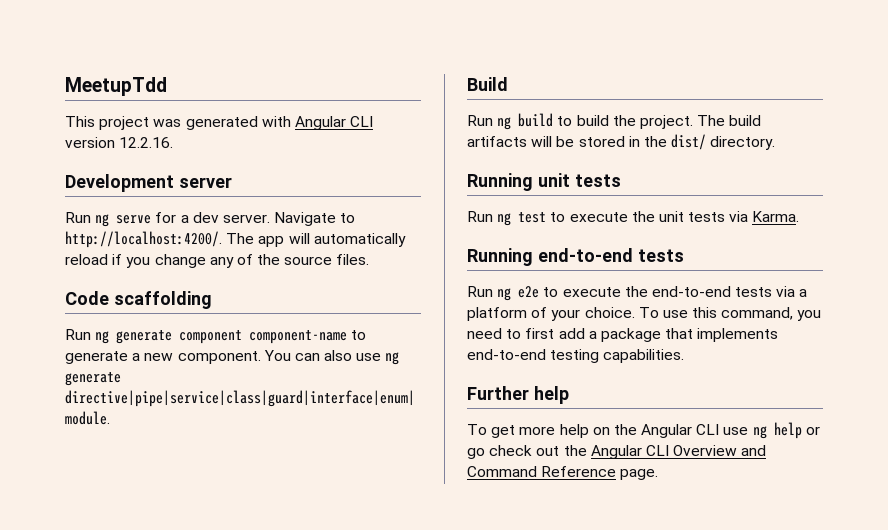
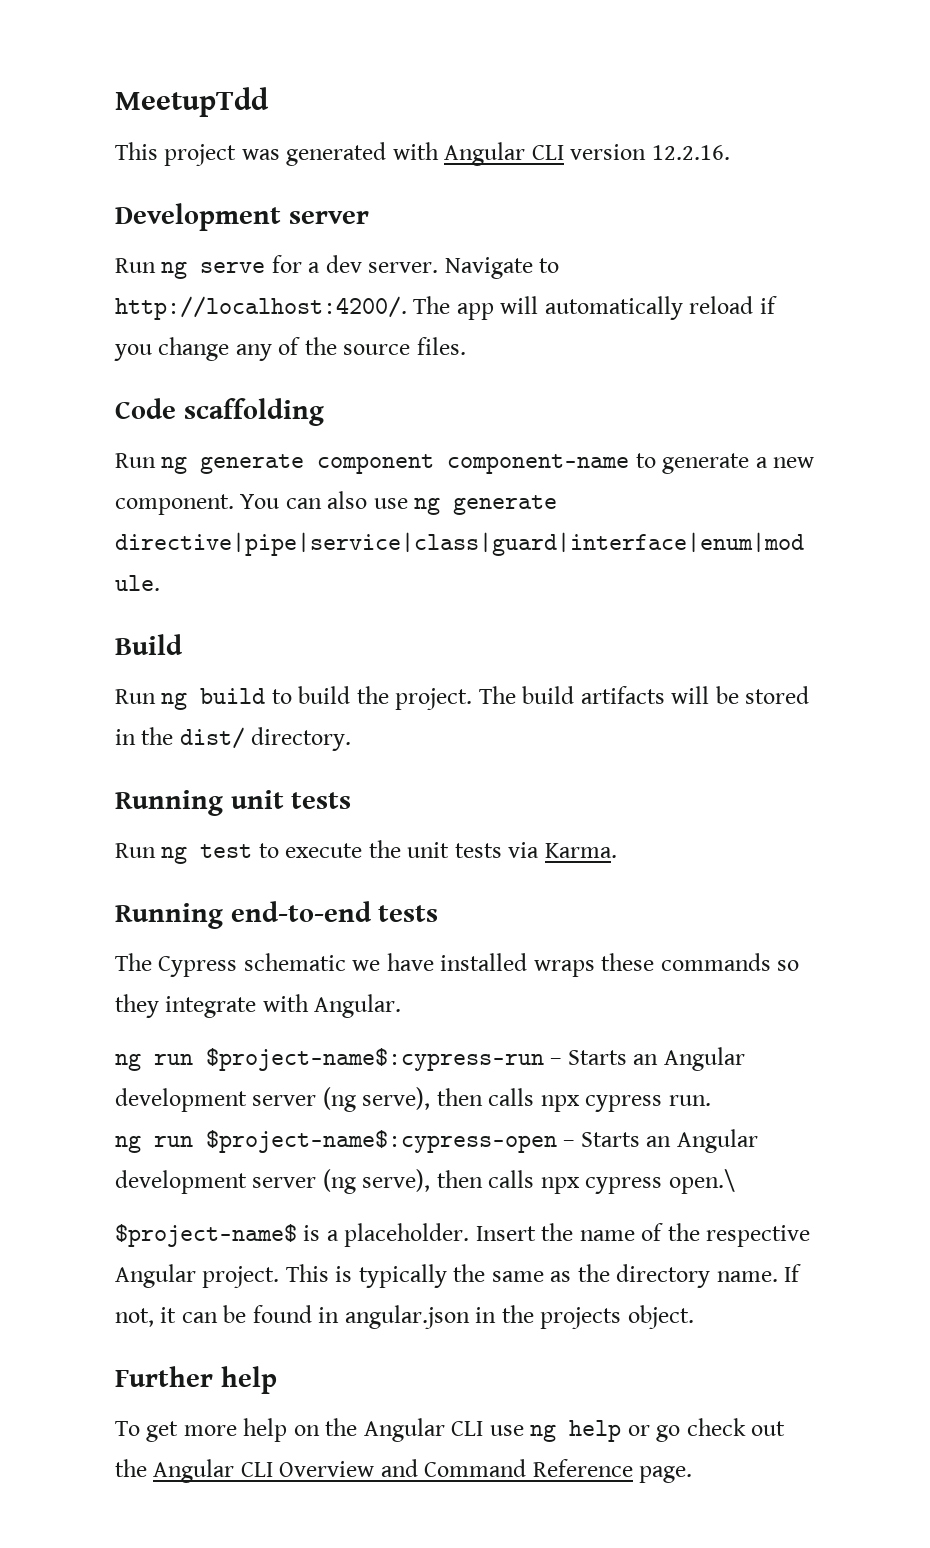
[467,286,808,301] [467,307,822,321] [467,328,779,342] [467,349,685,363] Run ng e2e to execute the end-to-end tests via a platform of your choice. To use this command, you need to first add a package that implements end-to-end testing capabilities. -> [115,953,800,977] [115,994,402,1018] [115,1047,745,1071] [115,1087,711,1112] [115,1129,758,1153] [115,1169,735,1194] [115,1223,811,1247] [115,1264,802,1288] [115,1305,694,1329] The Cypress schematic we have installed wraps these commands so they integrate with Angular. // ng run $project-name$:cypress-run – Starts an Angular development server (ng serve), then calls npx cypress run. // ng run $project-name$:cypress-open – Starts an Angular development server (ng serve), then calls npx cypress open.\ // $project-name$ is a placeholder. Insert the name of the respective Angular project. This is typically the same as the directory name. If not, it can be found in angular.json in the projects object.

